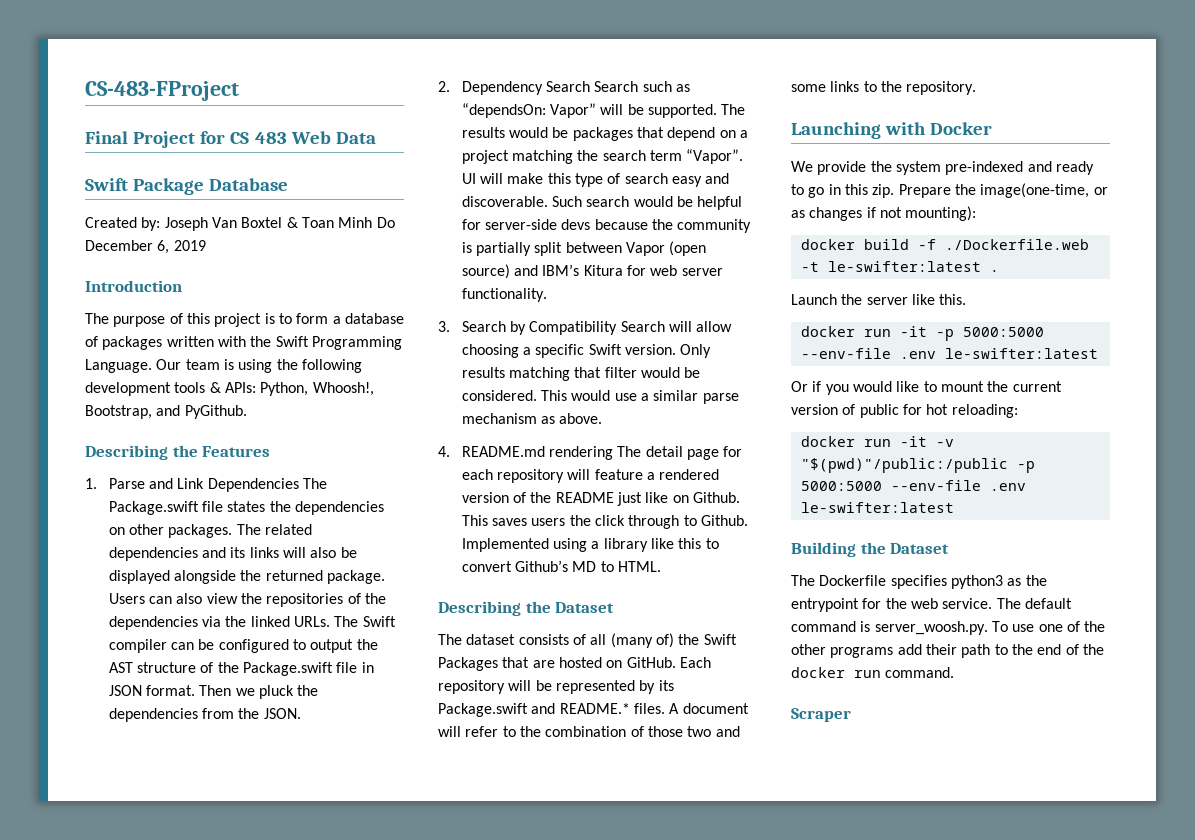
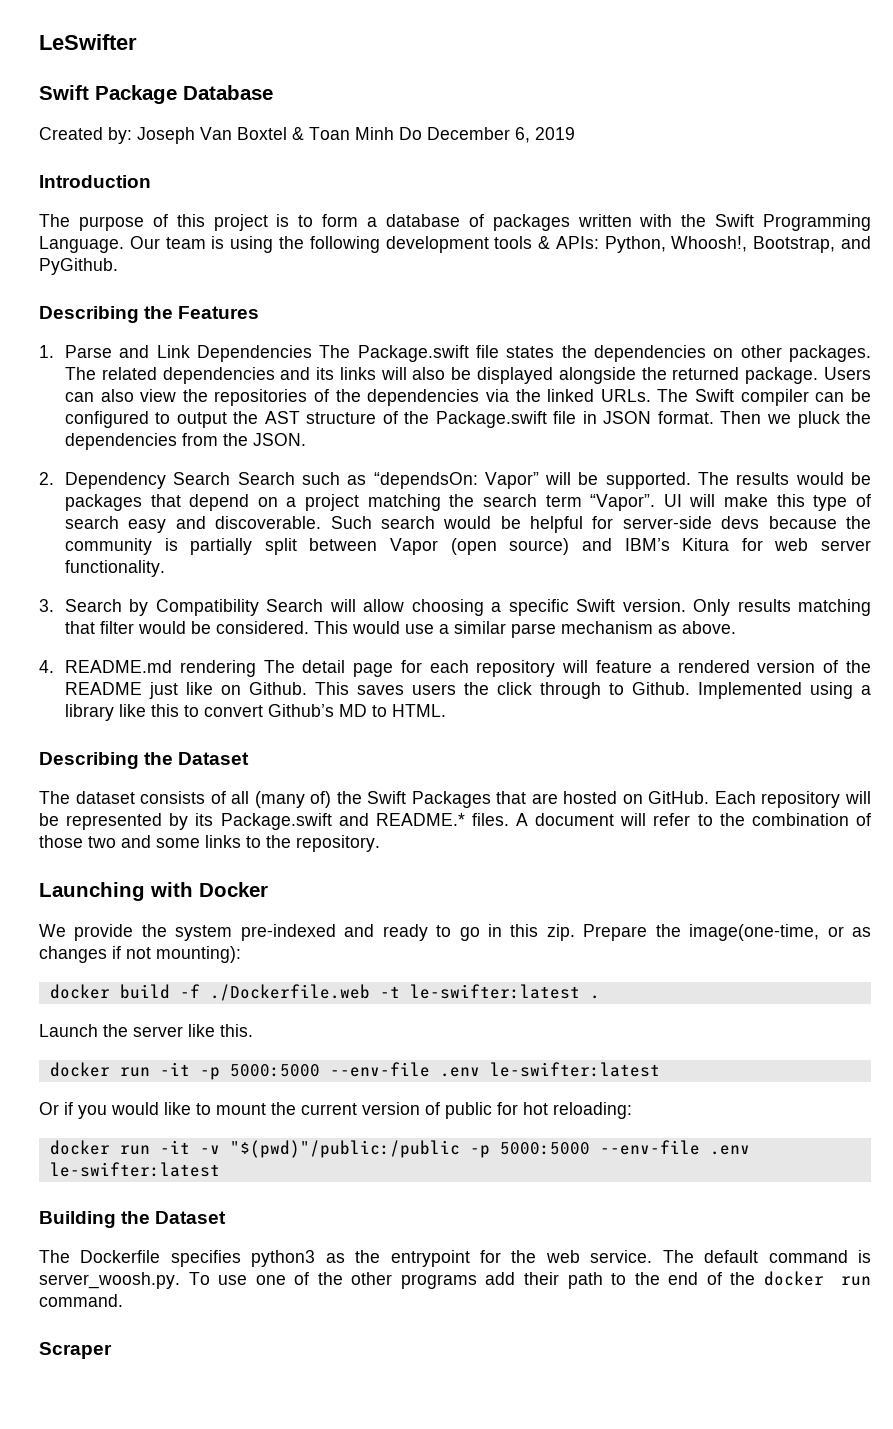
[85,81,239,101] [85,131,376,148] CS-483-FProject // Final Project for CS 483 Web Data -> [39,34,137,50] LeSwifter

